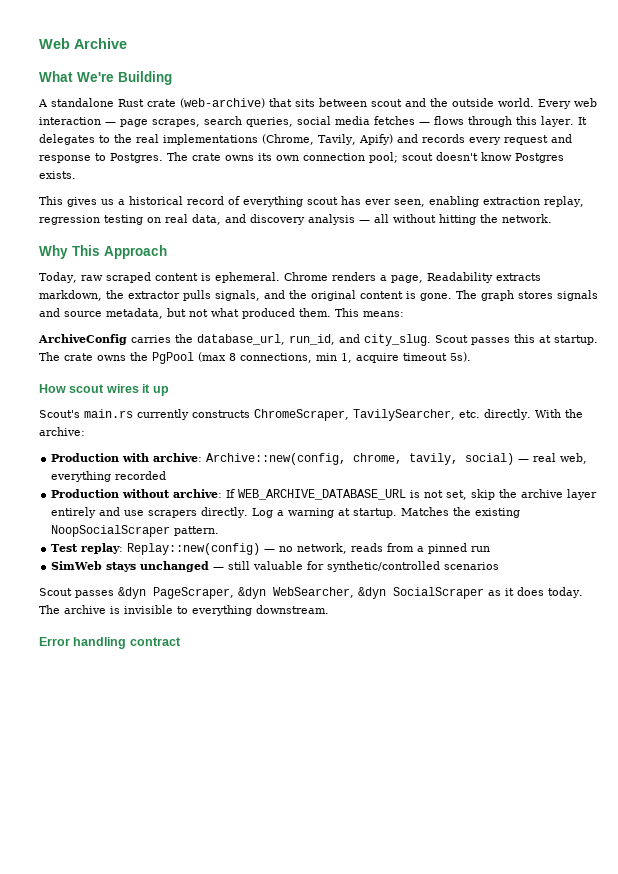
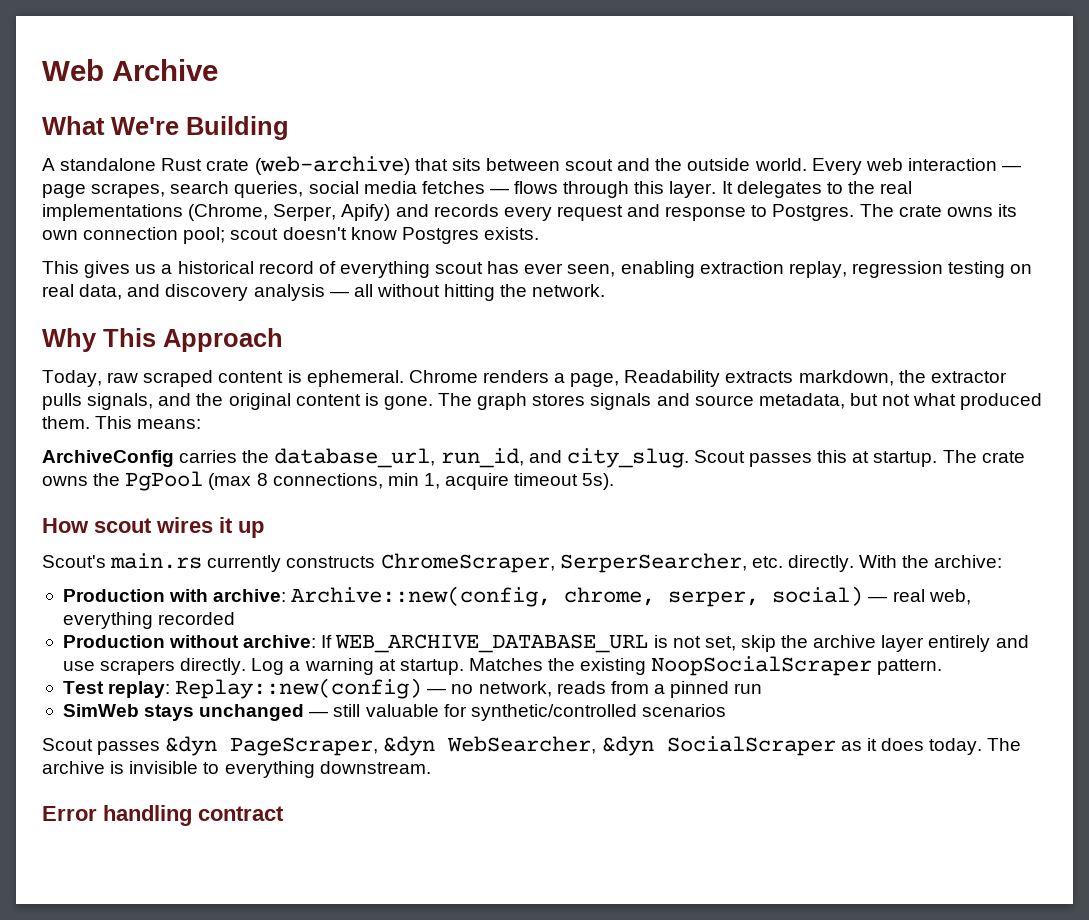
[318,134,356,145] Tavily, -> [273,204,337,221] Serper,
[353,409,455,421] TavilySearcher, -> [559,553,747,573] SerperSearcher,
[409,453,459,465] tavily, -> [668,591,760,607] serper,

